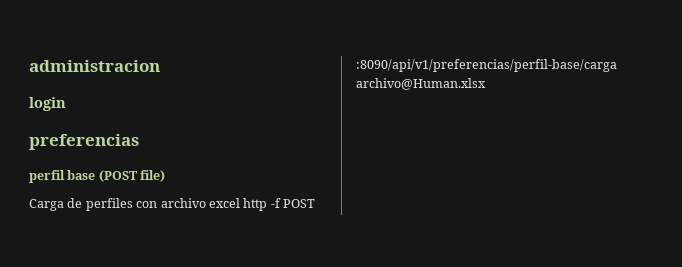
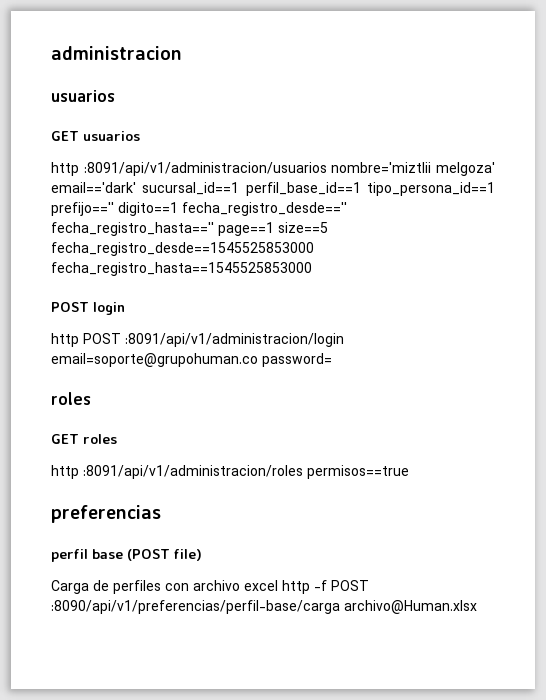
[29,97,66,111] login -> [51,90,115,102] [51,131,140,141] [51,162,496,176] [51,182,495,196] [51,202,347,216] [51,222,328,236] [51,242,314,256] [51,262,312,276] [51,302,125,315] [51,333,344,347] [51,353,332,367] [51,392,91,405] [51,434,117,444] [51,465,409,479] usuarios // GET usuarios // http :8091/api/v1/administracion/usuarios nombre='miztlii melgoza' email=='dark' sucursal_id==1 perfil_base_id==1 tipo_persona_id==1 prefijo=='' digito==1 fecha_registro_desde=='' fecha_registro_hasta=='' page==1 size==5 fecha_registro_desde==1545525853000 fecha_registro_hasta==1545525853000 // POST login // http POST :8091/api/v1/administracion/login email=soporte@grupohuman.co password= // roles // GET roles // http :8091/api/v1/administracion/roles permisos==true

